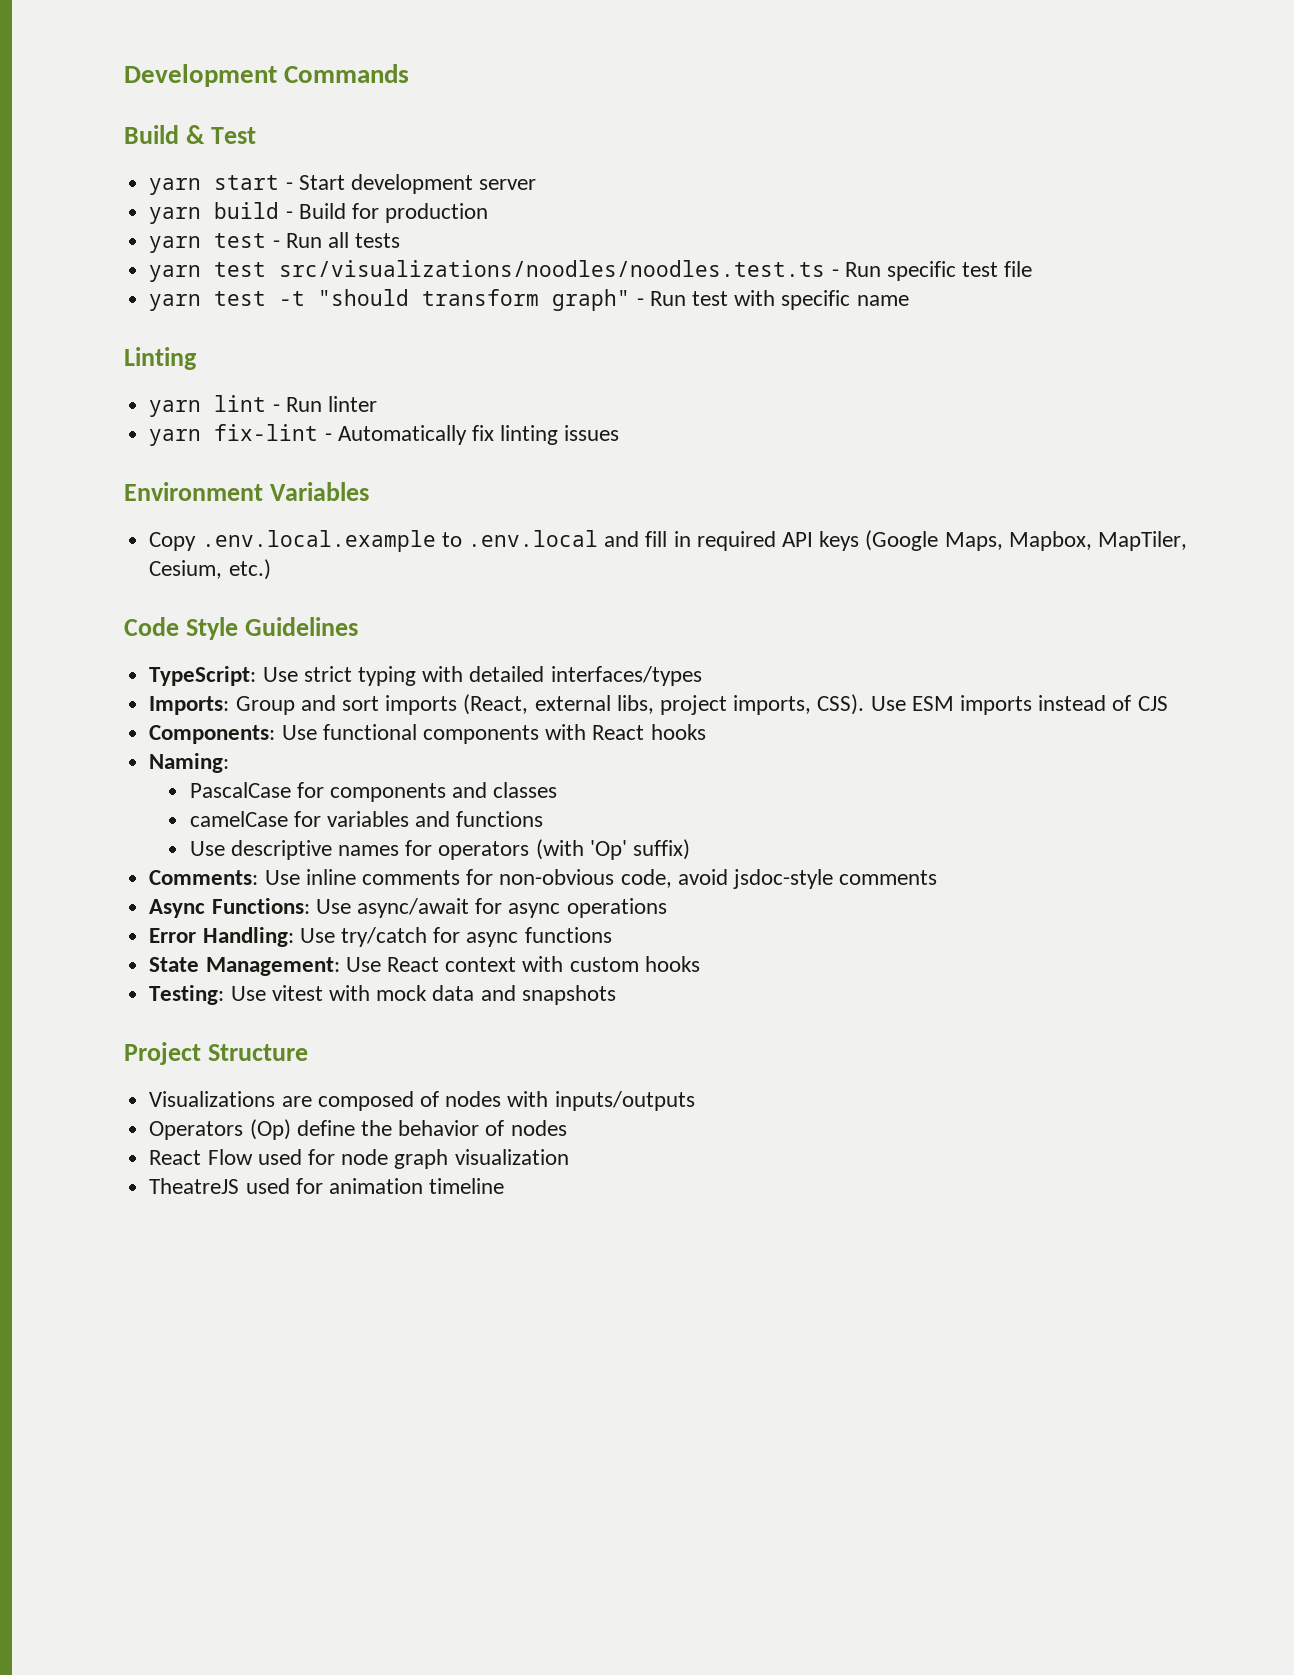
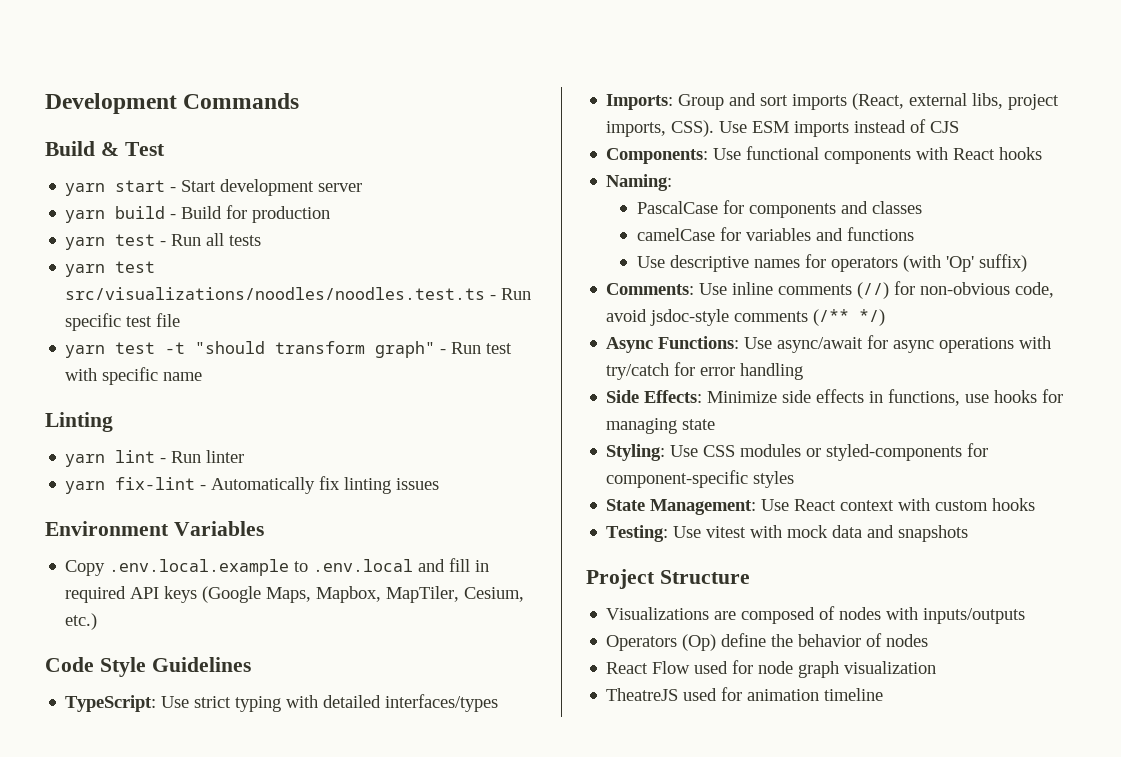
(460, 877) none -> [857,282,890,299] (//)
(938, 877) none -> [813,309,886,326] (/** */)
[149,927,612,947] // Error Handling: Use try/catch for async functions -> [1019,336,1052,349] [606,362,804,380] [606,389,1064,406] [606,418,716,434] [606,443,989,461] [606,470,795,488] with try/catch for error handling // Side Effects: Minimize side effects in functions, use hooks for managing state // Styling: Use CSS modules or styled-components for component-specific styles

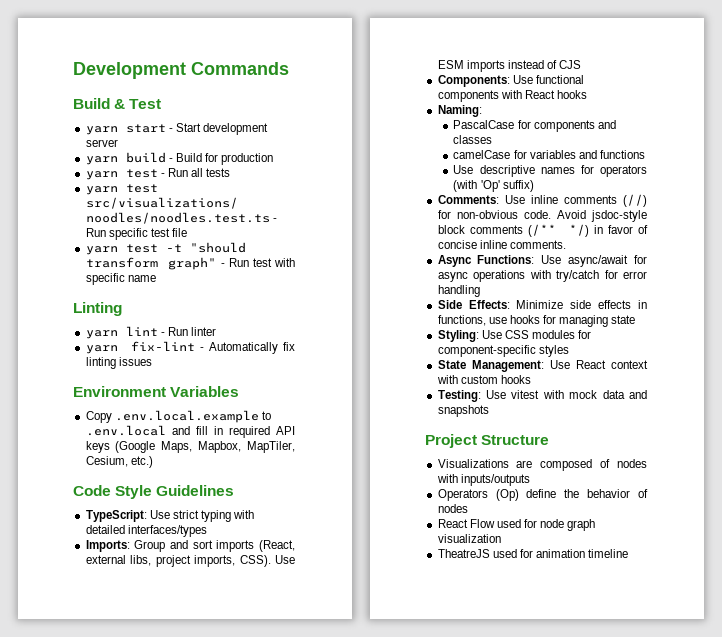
[1015,282,1055,298] [606,309,730,326] code, avoid jsdoc-style -> [523,210,647,222] [437,225,465,234] code. Avoid jsdoc-style block
(886, 317) none -> [593,225,648,234] [437,240,566,249] in favor of concise inline comments.
[806,444,963,461] or styled-components -> (575, 334) none

